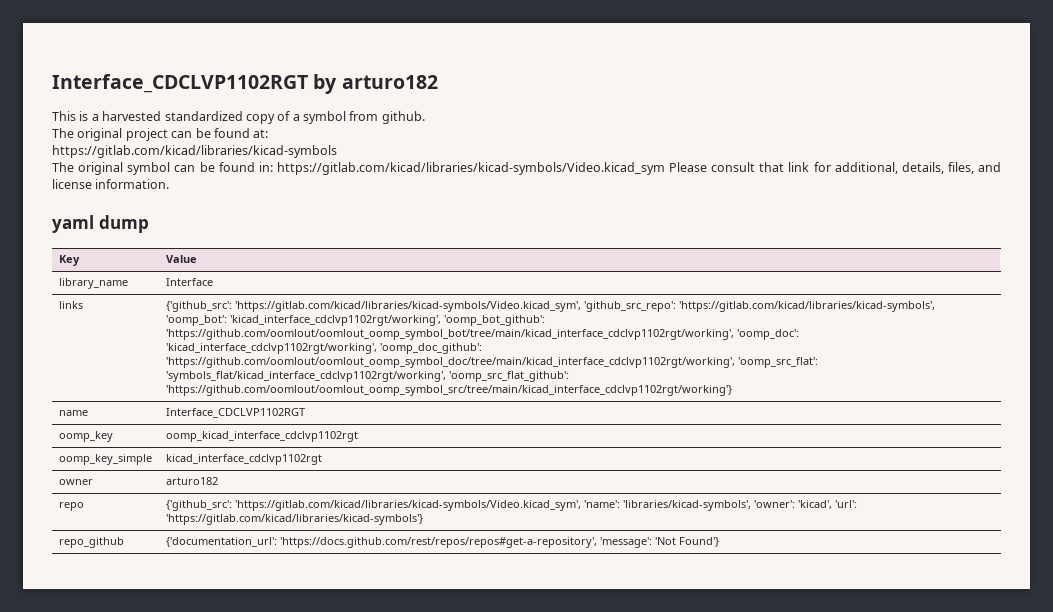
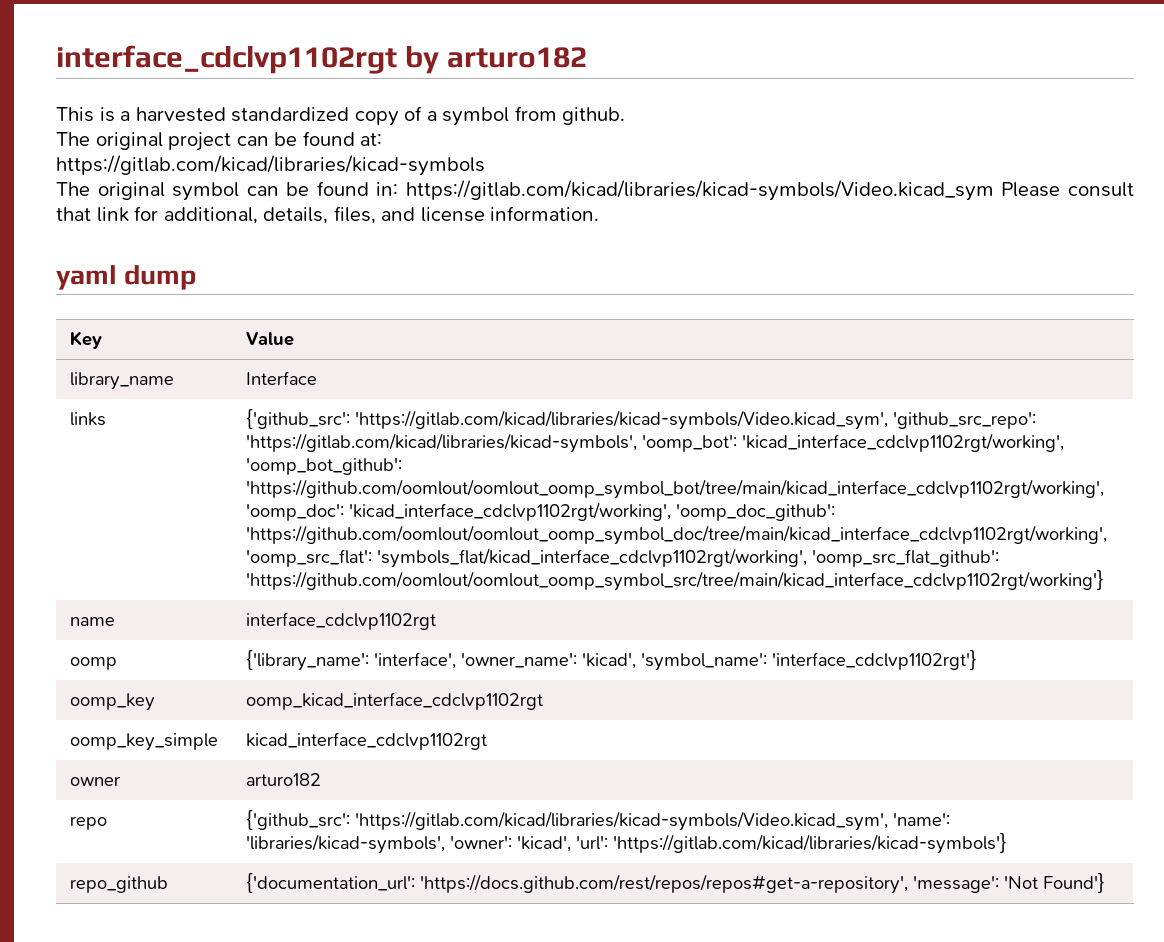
[52,74,308,93] Interface_CDCLVP1102RGT -> [56,45,397,74] interface_cdclvp1102rgt
[165,408,305,418] Interface_CDCLVP1102RGT -> [245,612,436,630] [69,657,117,670] [245,650,977,671] interface_cdclvp1102rgt // oomp | {'library_name': 'interface', 'owner_name': 'kicad', 'symbol_name': 'interface_cdclvp1102rgt'}

